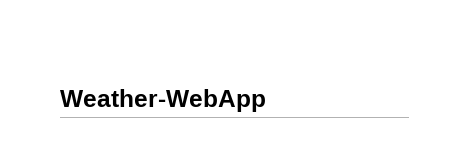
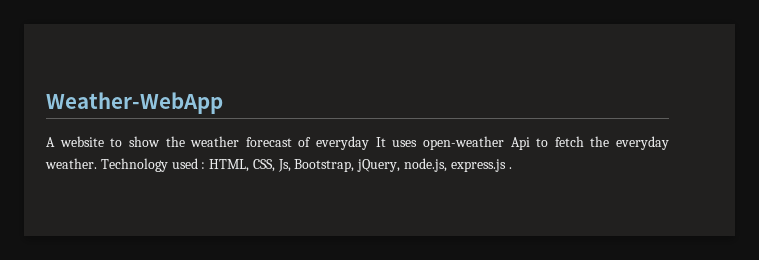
(266, 100) none -> [46,136,669,150] [45,158,512,172] // A website to show the weather forecast of everyday It uses open-weather Api to fetch the everyday weather. Technology used : HTML, CSS, Js, Bootstrap, jQuery, node.js, express.js .

